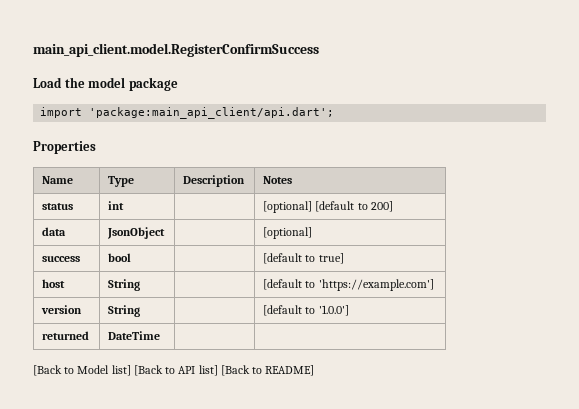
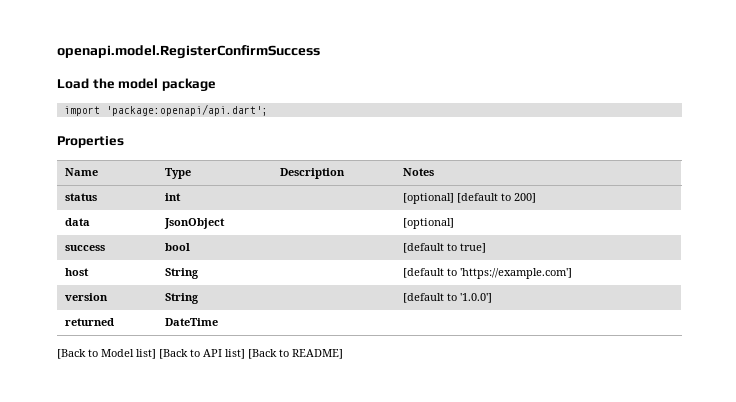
[33,43,319,57] main_api_client.model.RegisterConfirmSuccess -> [57,45,320,59] openapi.model.RegisterConfirmSuccess
[89,107,335,119] 'package:main_api_client/api.dart'; -> [105,104,268,116] 'package:openapi/api.dart';

